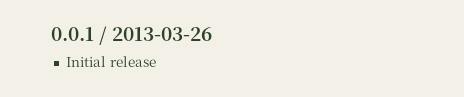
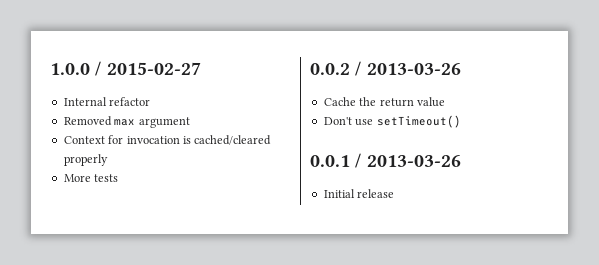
(51, 34) none -> [50,61,201,76] [63,97,151,106] [63,116,190,128] [63,135,272,145] [63,154,108,166] [63,174,119,182] [310,61,461,76] [323,97,445,107] [323,115,461,128] 1.0.0 / 2015-02-27 // Internal refactor // Removed max argument // Context for invocation is cached/cleared properly // More tests // 0.0.2 / 2013-03-26 // Cache the return value // Don't use setTimeout() //

